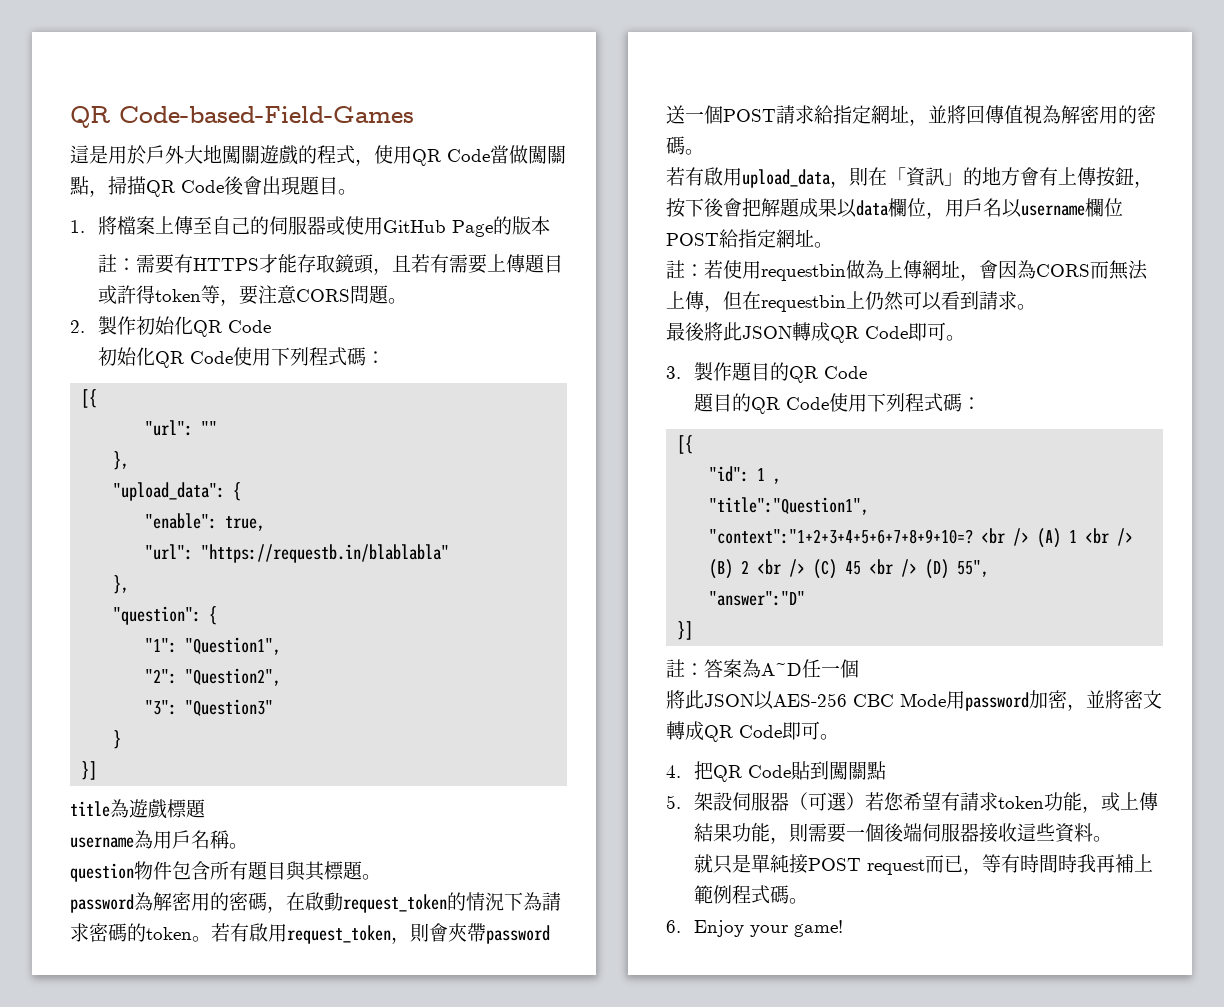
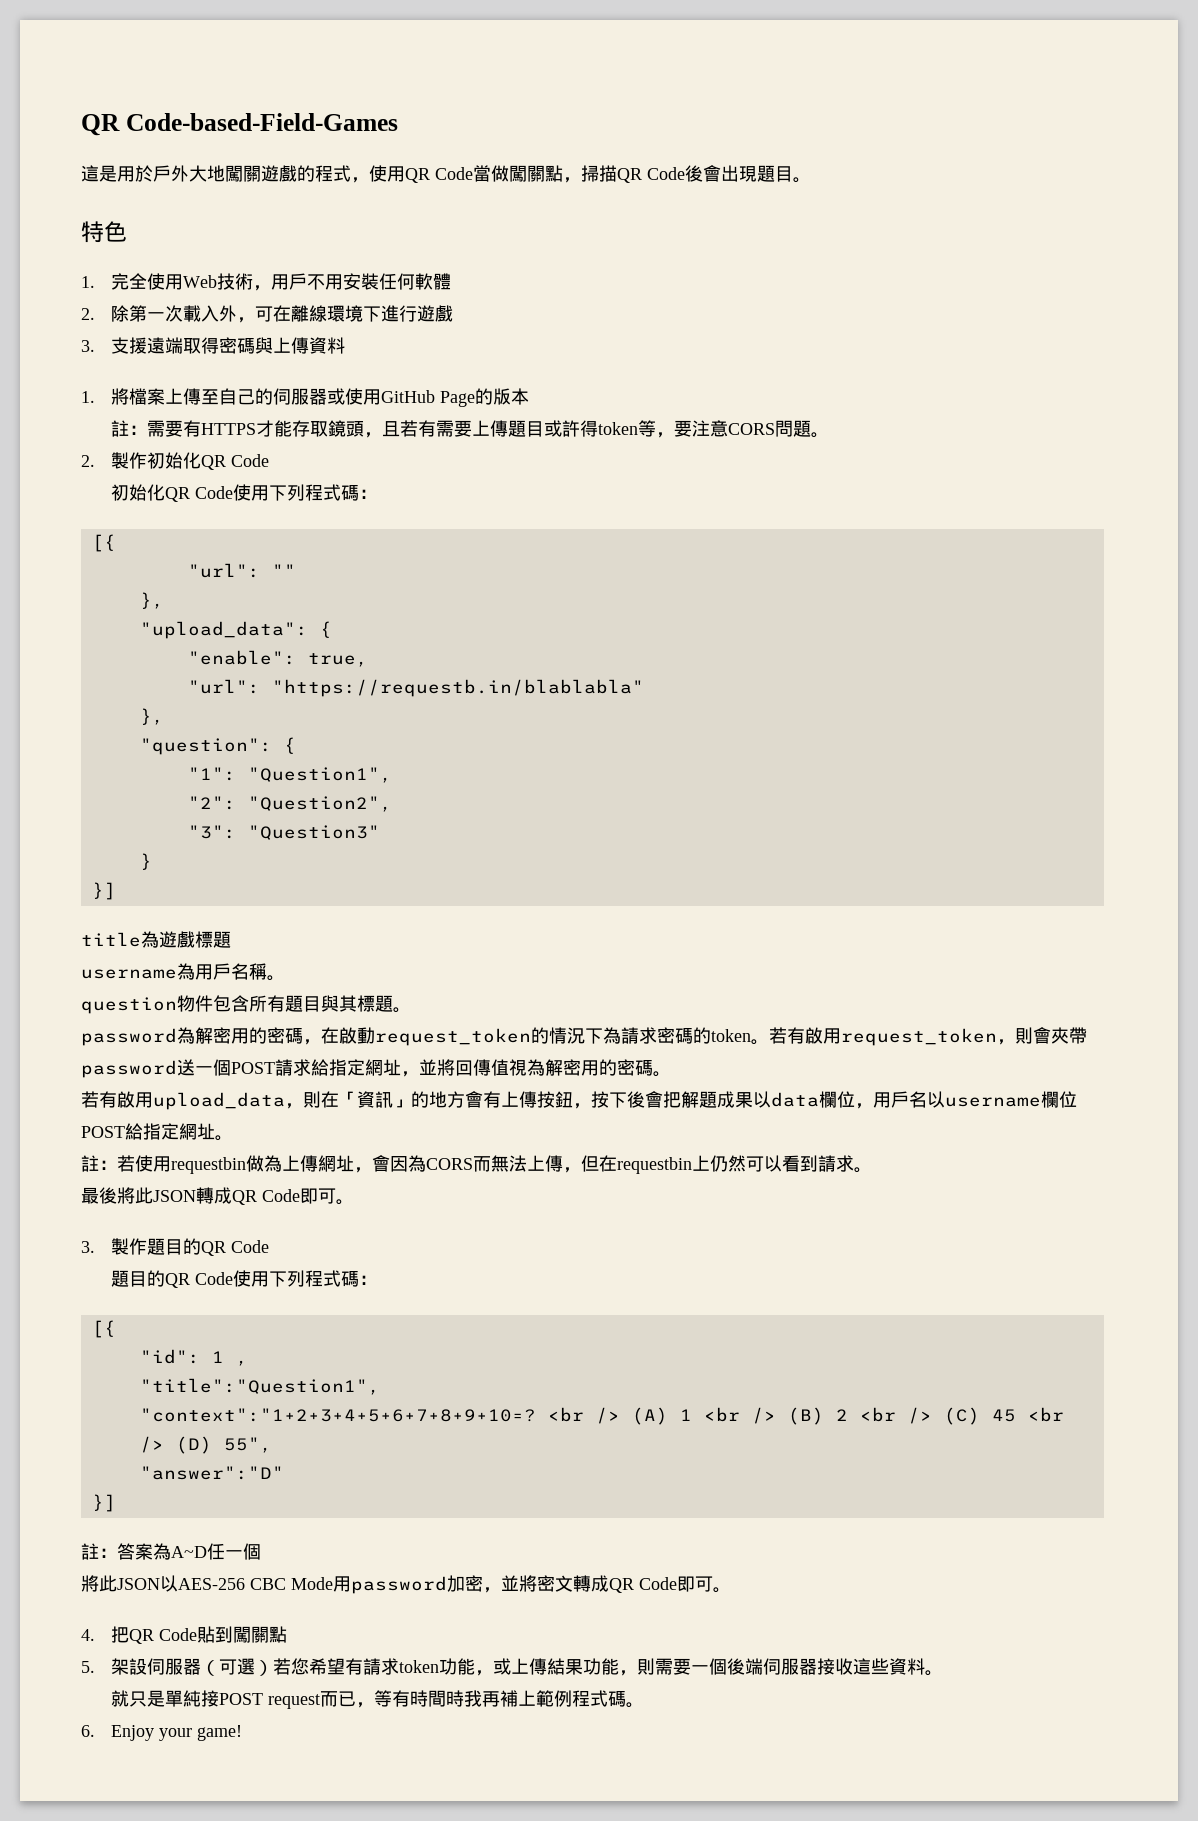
(357, 192) none -> [81,221,127,243] [81,273,452,291] [81,305,454,323] [81,337,346,354] // 特色 // 1.完全使用Web技術，用戶不用安裝任何軟體 // 2.除第一次載入外，可在離線環境下進行遊戲 // 3.支援遠端取得密碼與上傳資料

